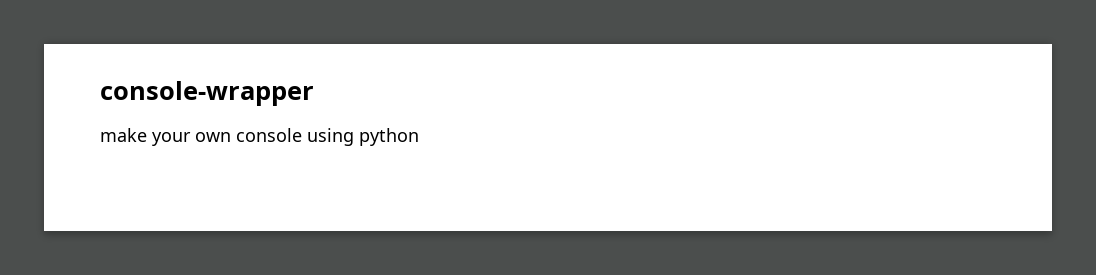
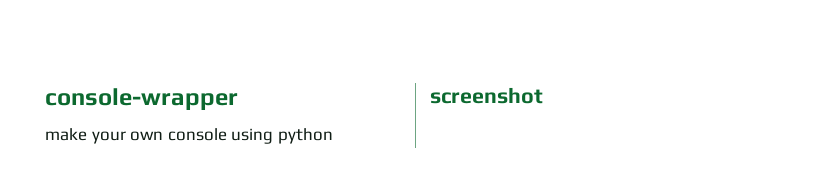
(419, 137) none -> [430,87,543,104] // screenshot

